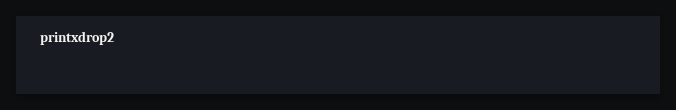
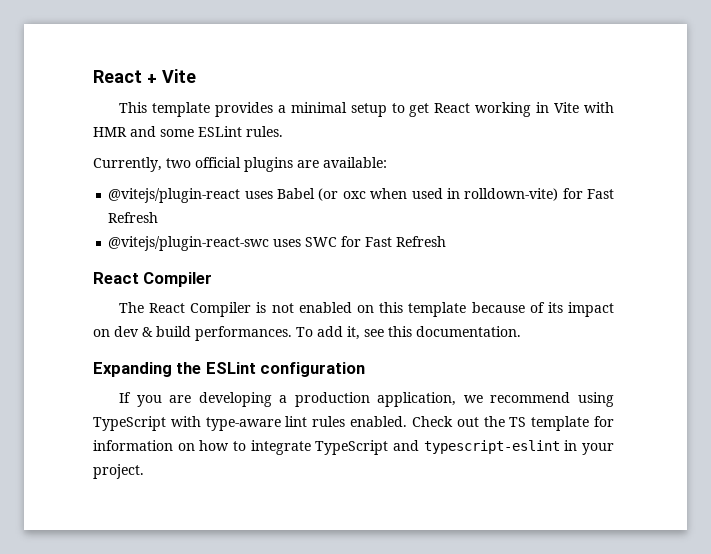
[40,31,114,45] printxdrop2 -> [93,69,196,83] [118,102,614,117] [93,126,283,137] [93,157,387,172] [108,188,615,203] [108,212,159,223] [108,236,447,251] [93,272,213,287] [118,302,614,317] [93,326,521,341] [93,362,366,377] [118,392,615,407] [93,416,614,431] [93,440,614,455] [93,464,144,479] React + Vite // This template provides a minimal setup to get React working in Vite with HMR and some ESLint rules. // Currently, two official plugins are available: // @vitejs/plugin-react uses Babel (or oxc when used in rolldown-vite) for Fast Refresh // @vitejs/plugin-react-swc uses SWC for Fast Refresh // React Compiler // The React Compiler is not enabled on this template because of its impact on dev & build performances. To add it, see this documentation. // Expanding the ESLint configuration // If you are developing a production application, we recommend using TypeScript with type-aware lint rules enabled. Check out the TS template for information on how to integrate TypeScript and typescript-eslint in your project.

